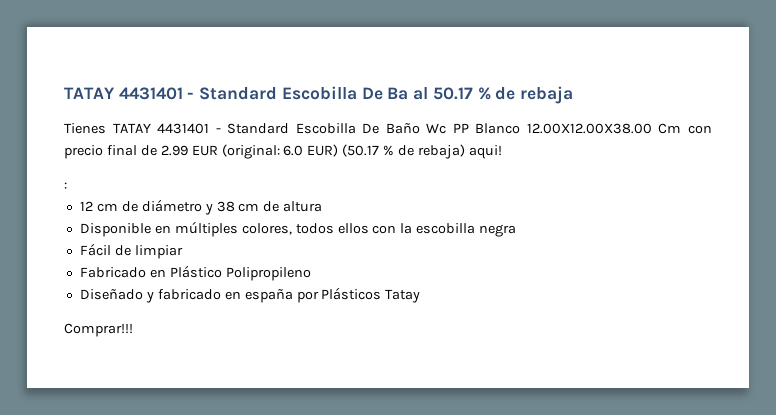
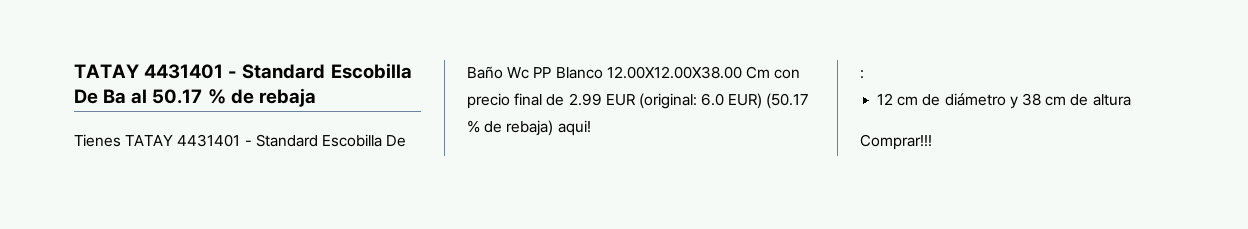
[79,221,517,237] [79,243,183,259] [79,265,311,281] [79,287,421,303] // Disponible en múltiples colores, todos ellos con la escobilla negra // Fácil de limpiar // Fabricado en Plástico Polipropileno // Diseñado y fabricado en españa por Plásticos Tatay -> (1131, 100) none

